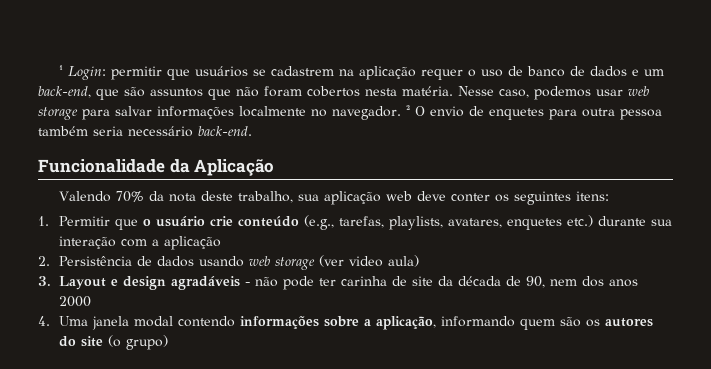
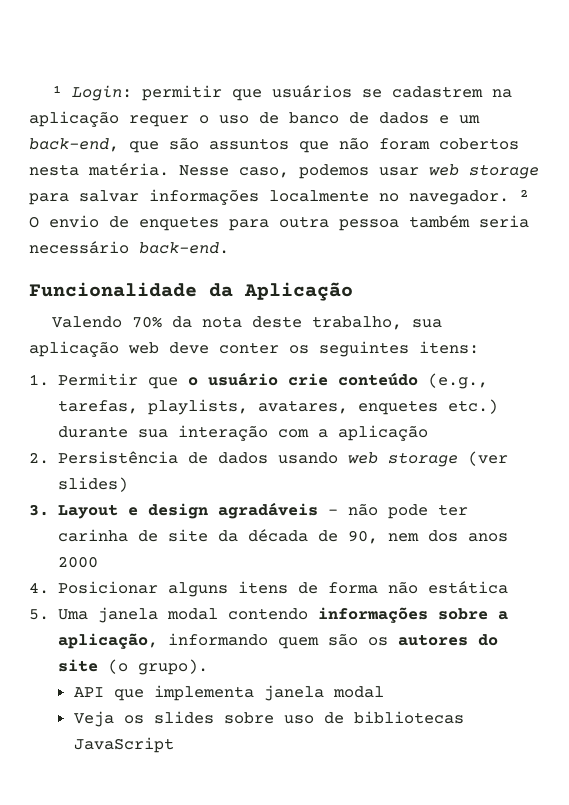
[348,255,419,267] video aula) -> [57,477,128,492] slides)
(50, 321) none -> [57,581,508,597] [29,609,49,620] Posicionar alguns itens de forma não estática // 5.
[125,335,168,350] grupo) -> [137,659,208,675] [73,685,384,701] [73,711,464,727] [73,737,174,753] grupo). // API que implementa janela modal // Veja os slides sobre uso de bibliotecas JavaScript

